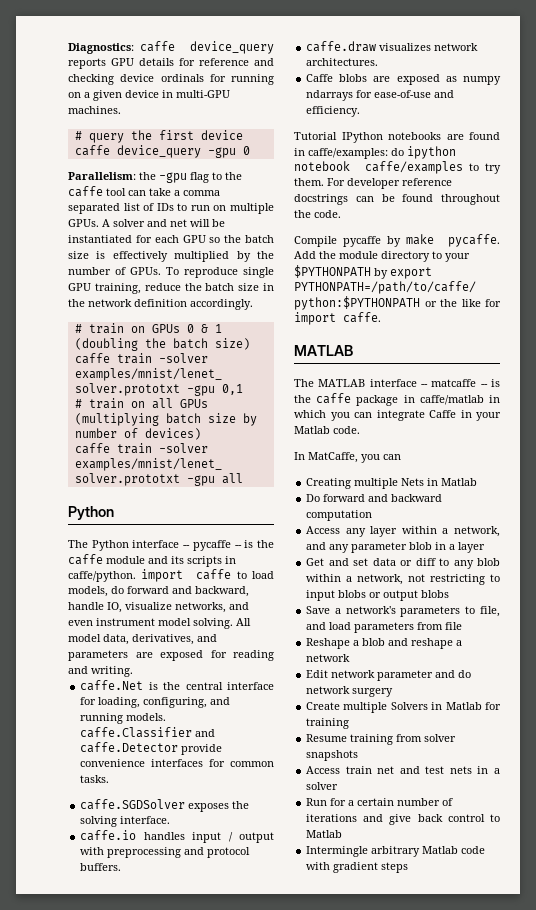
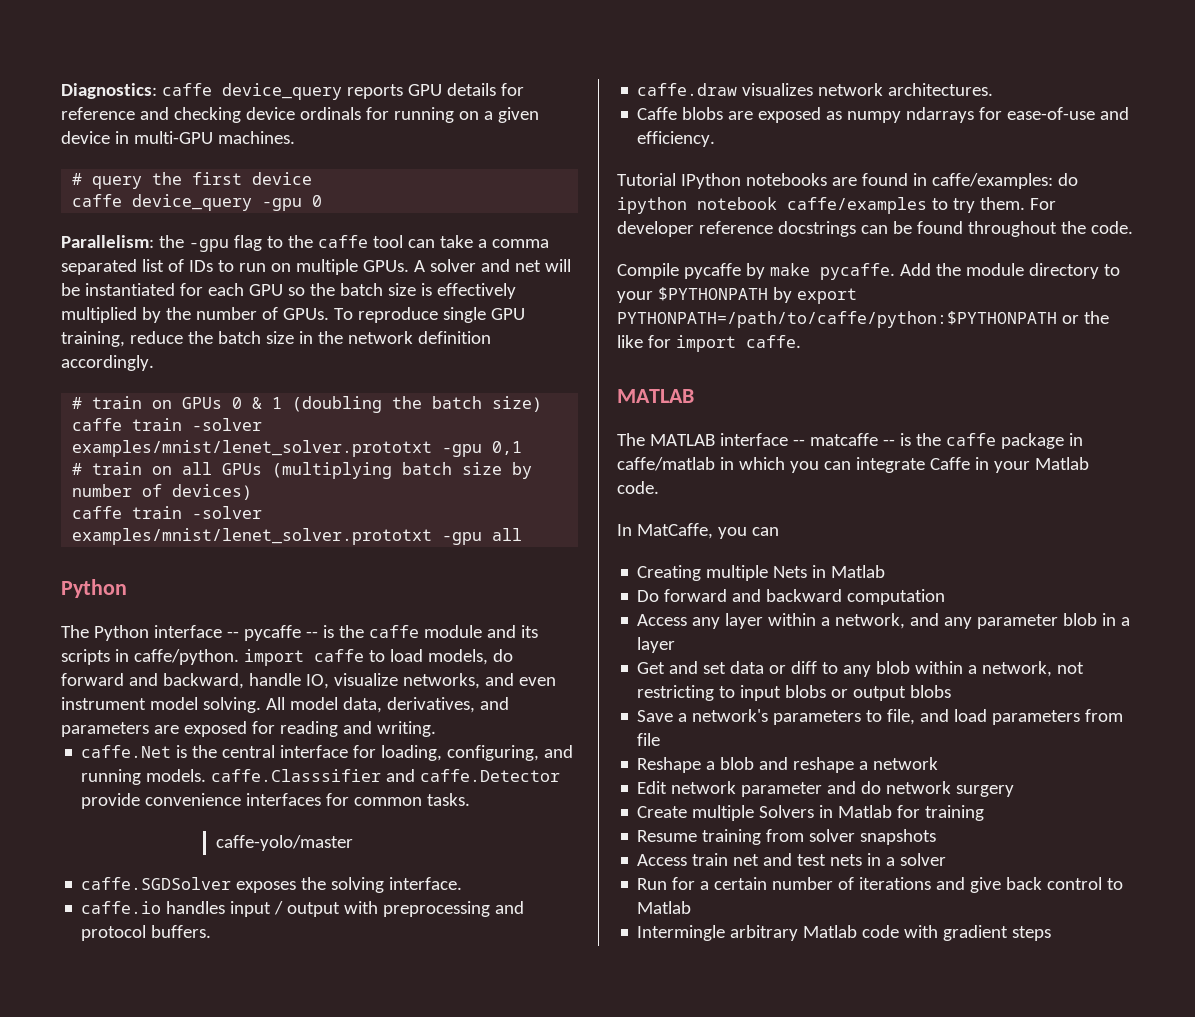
[80,727,193,738] caffe.Classifier -> [211,769,382,782] caffe.Classsifier
(110, 779) none -> [216,835,354,851] // caffe-yolo/master

